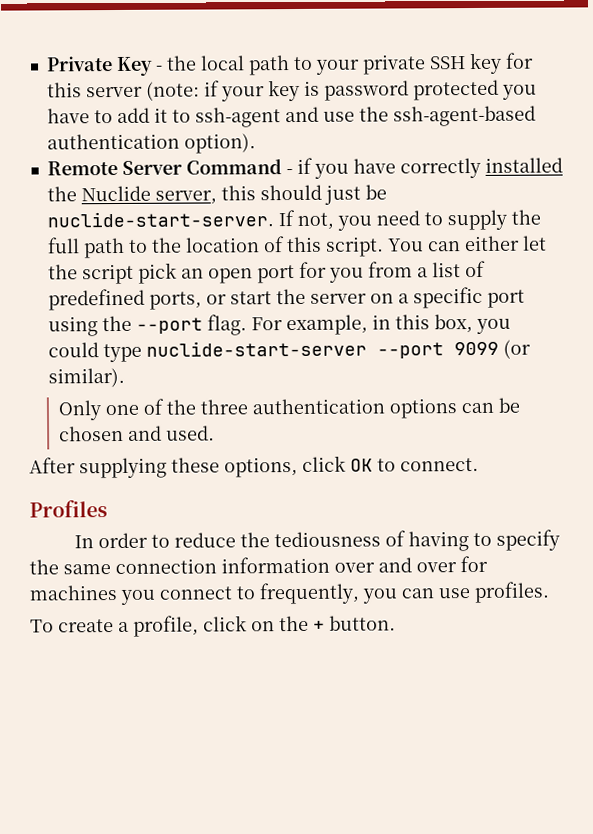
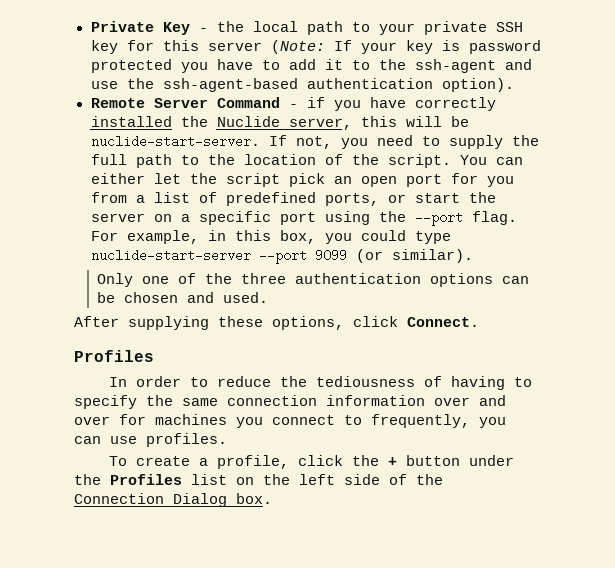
[145,80,220,101] (note: if -> [270,40,352,54] (Note: If
(191, 116) none -> [378,59,406,70] the
[259,184,361,205] should just -> [405,116,442,127] will
[285,236,322,253] this -> [351,154,379,165] the
[350,457,479,472] OK to connect. -> [407,317,479,327] Connect.
[251,615,396,632] on the + button. -> [352,455,515,466] [74,474,443,485] [74,493,272,507] the + button under the Profiles list on the left side of the Connection Dialog box.

